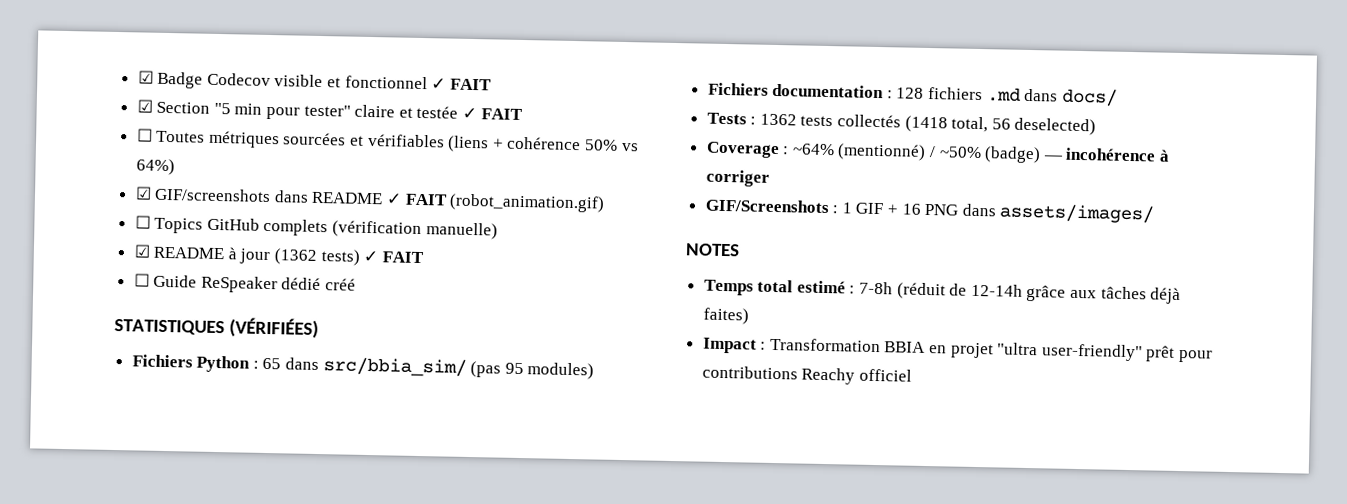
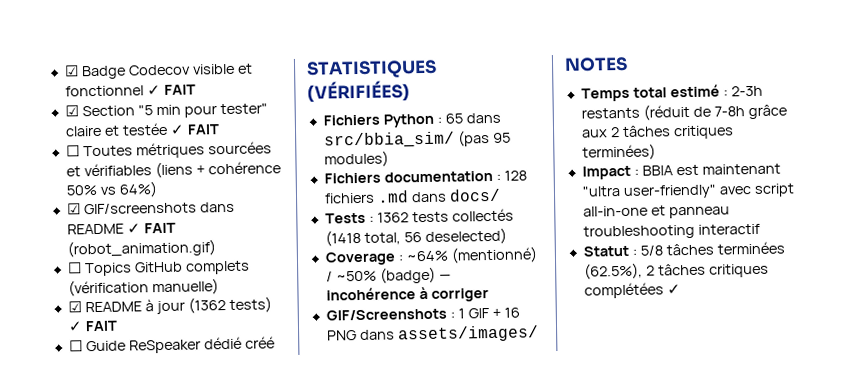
[859,281,894,295] 7-8h -> [730,85,763,97] [580,107,640,119] 2-3h restants
[970,283,1023,297] 12-14h -> [713,106,745,117] 7-8h
[1100,286,1182,305] [702,307,749,325] [702,337,1214,363] [701,365,912,385] tâches déjà faites) // Impact : Transformation BBIA en projet "ultra user-friendly" prêt pour contributions Reachy officiel -> [609,125,734,140] [581,143,656,161] [581,163,781,180] [581,183,795,199] [582,205,730,219] [582,223,760,240] [582,241,785,257] [583,262,769,280] [583,282,681,299] 2 tâches critiques terminées) // Impact : BBIA est maintenant "ultra user-friendly" avec script all-in-one et panneau troubleshooting interactif // Statut : 5/8 tâches terminées (62.5%), 2 tâches critiques complétées ✓

